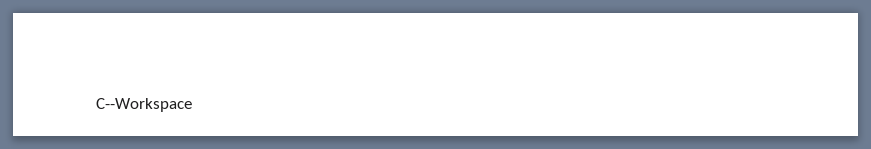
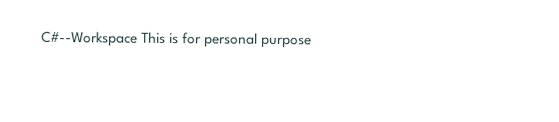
[96,98,192,112] C--Workspace -> [41,30,313,49] C#--Workspace This is for personal purpose

